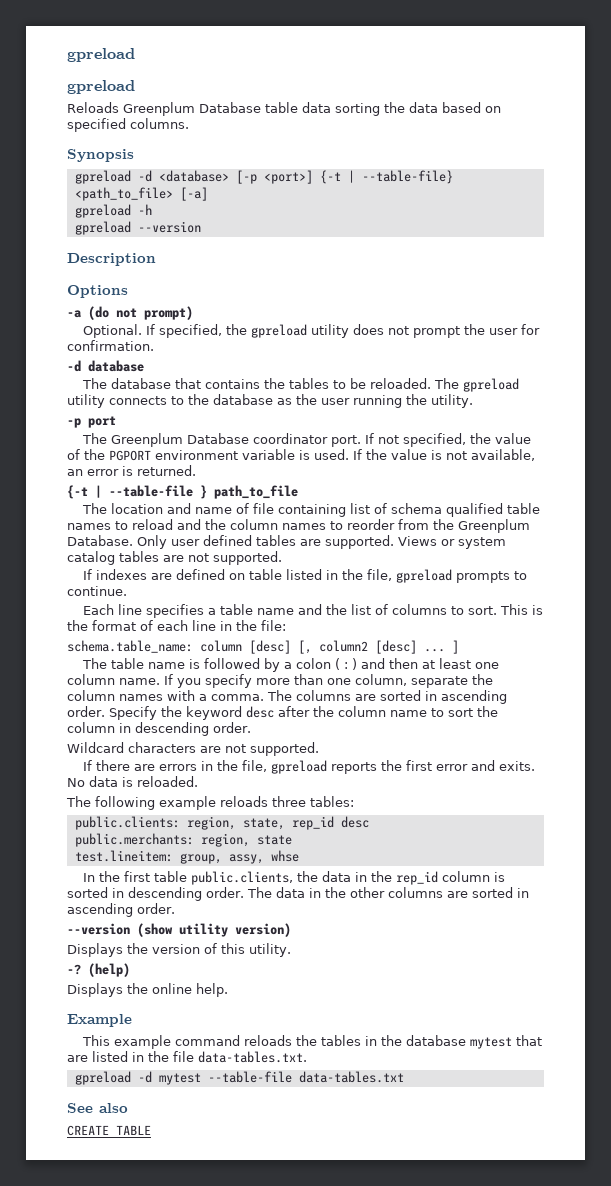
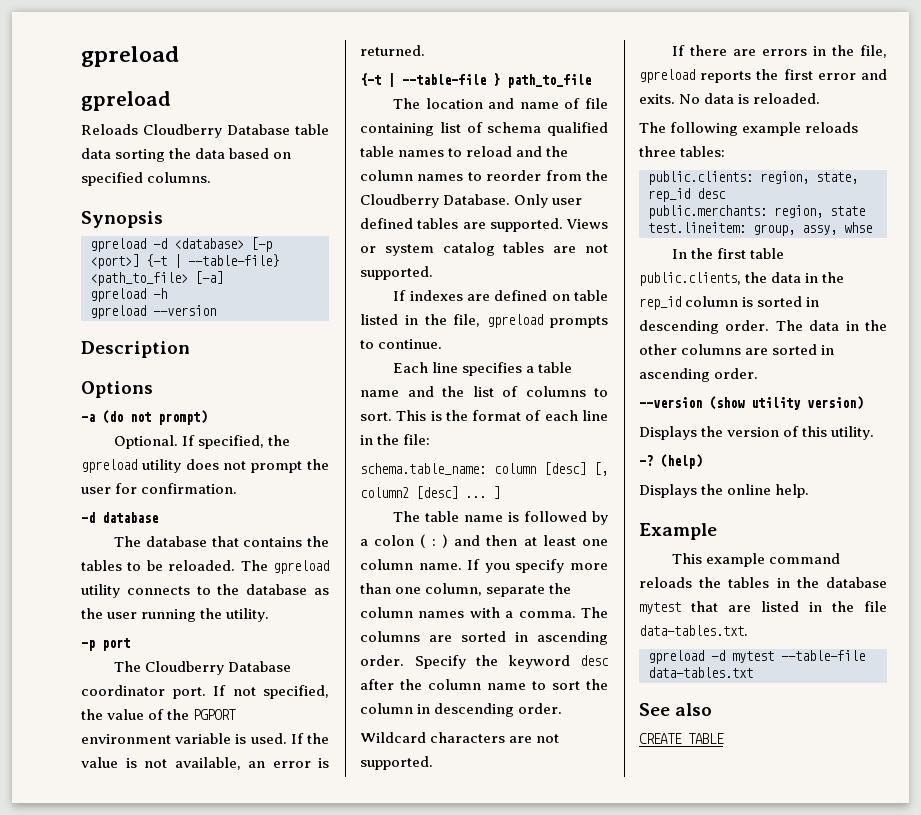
[123,102,195,116] Greenplum -> [143,124,222,138] Cloudberry
[111,433,184,447] Greenplum -> [145,661,225,675] Cloudberry
[458,519,530,533] Greenplum -> [360,194,439,208] Cloudberry

